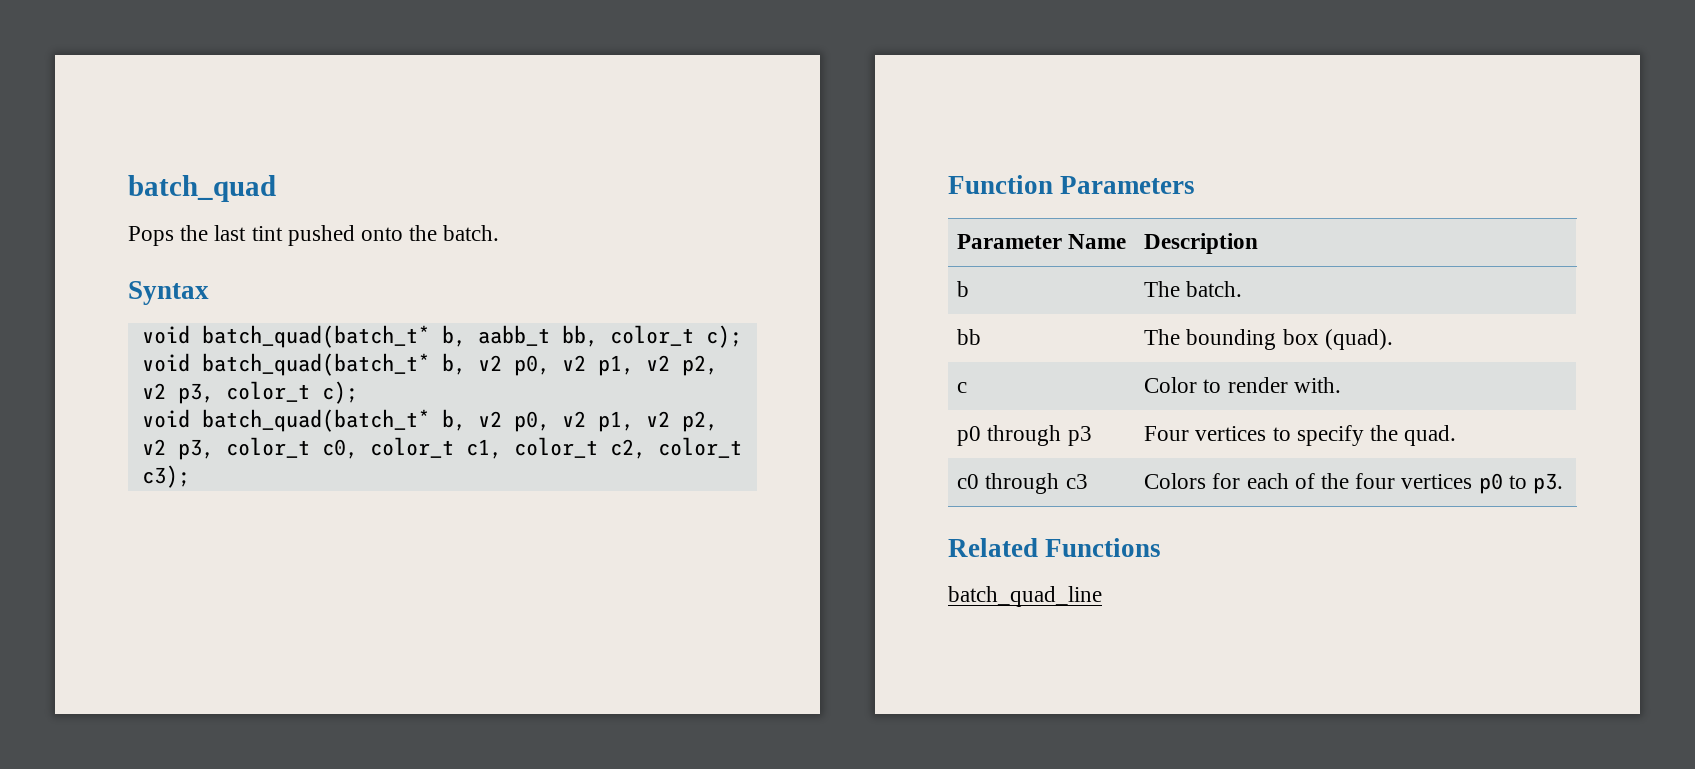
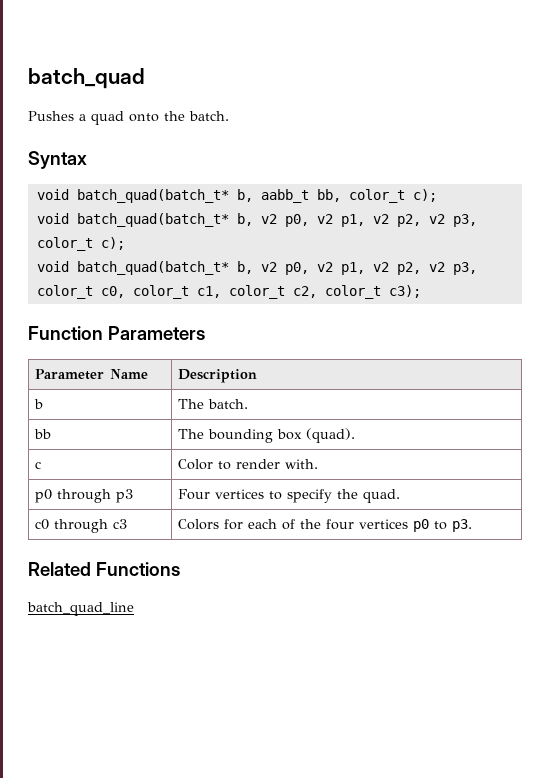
[128,225,355,246] Pops the last tint pushed -> [28,111,124,125] Pushes a quad

